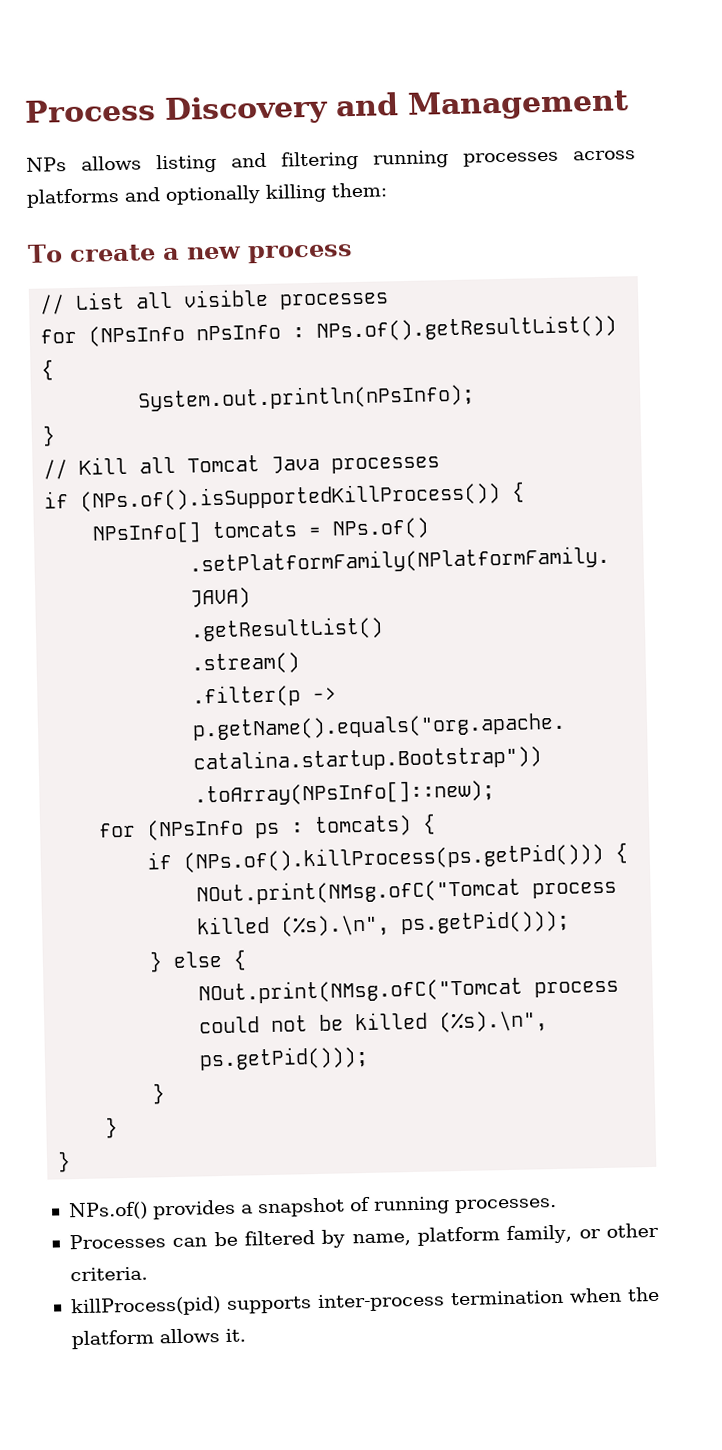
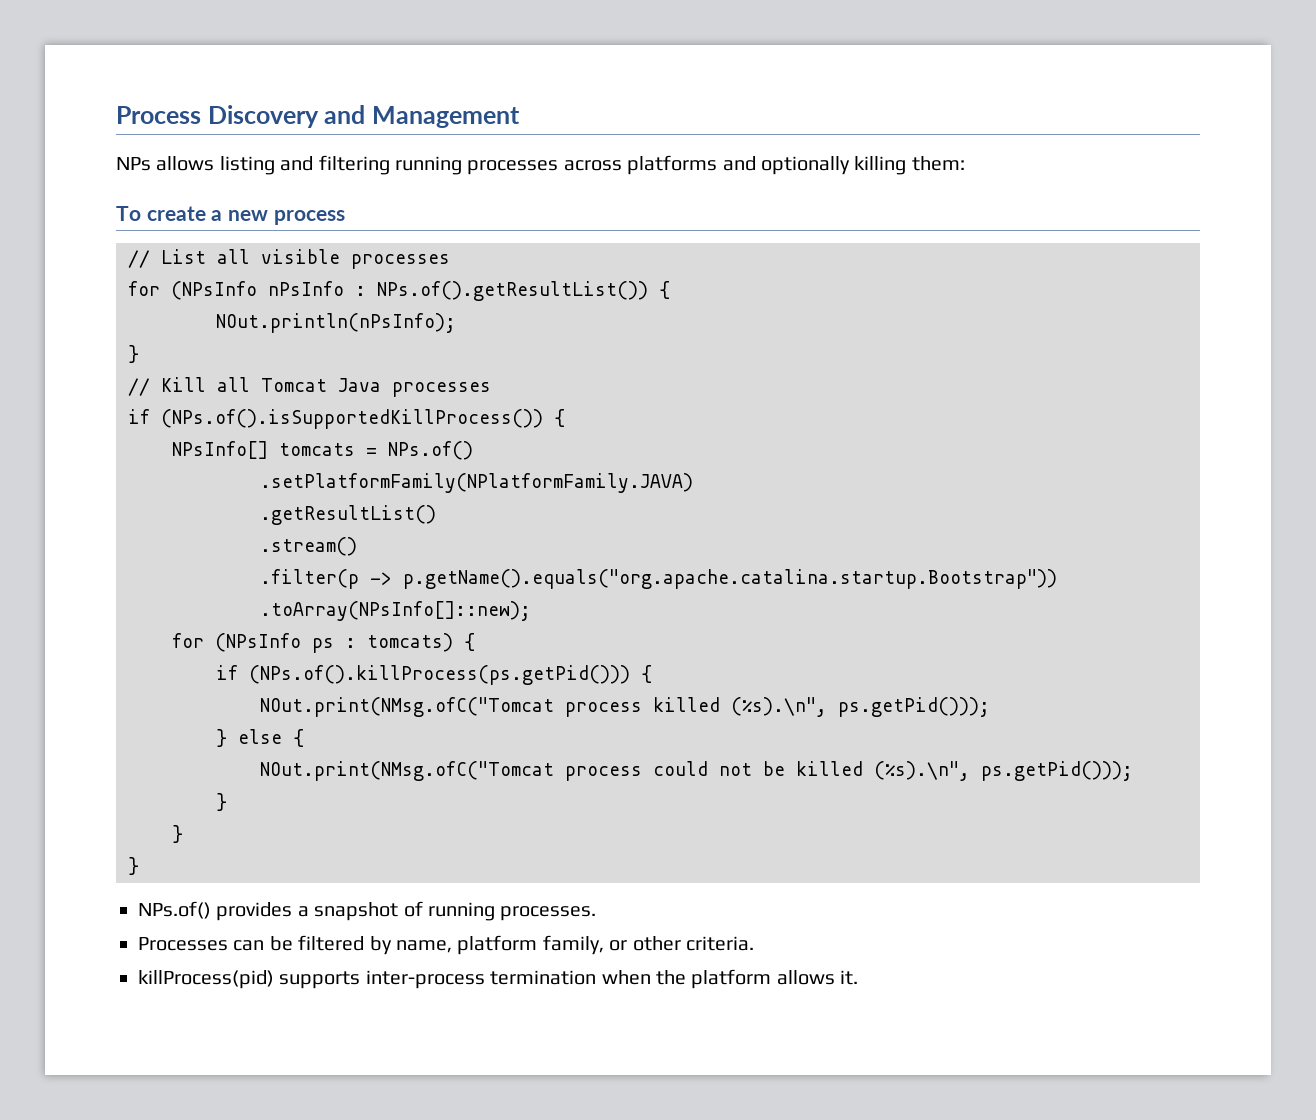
[137,383,476,412] System.out.println(nPsInfo); -> [216,313,456,333] NOut.println(nPsInfo);

